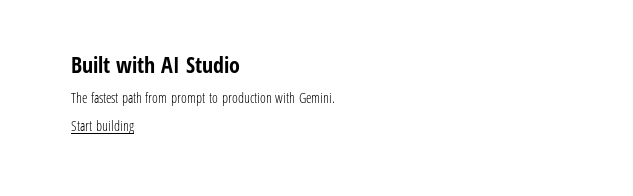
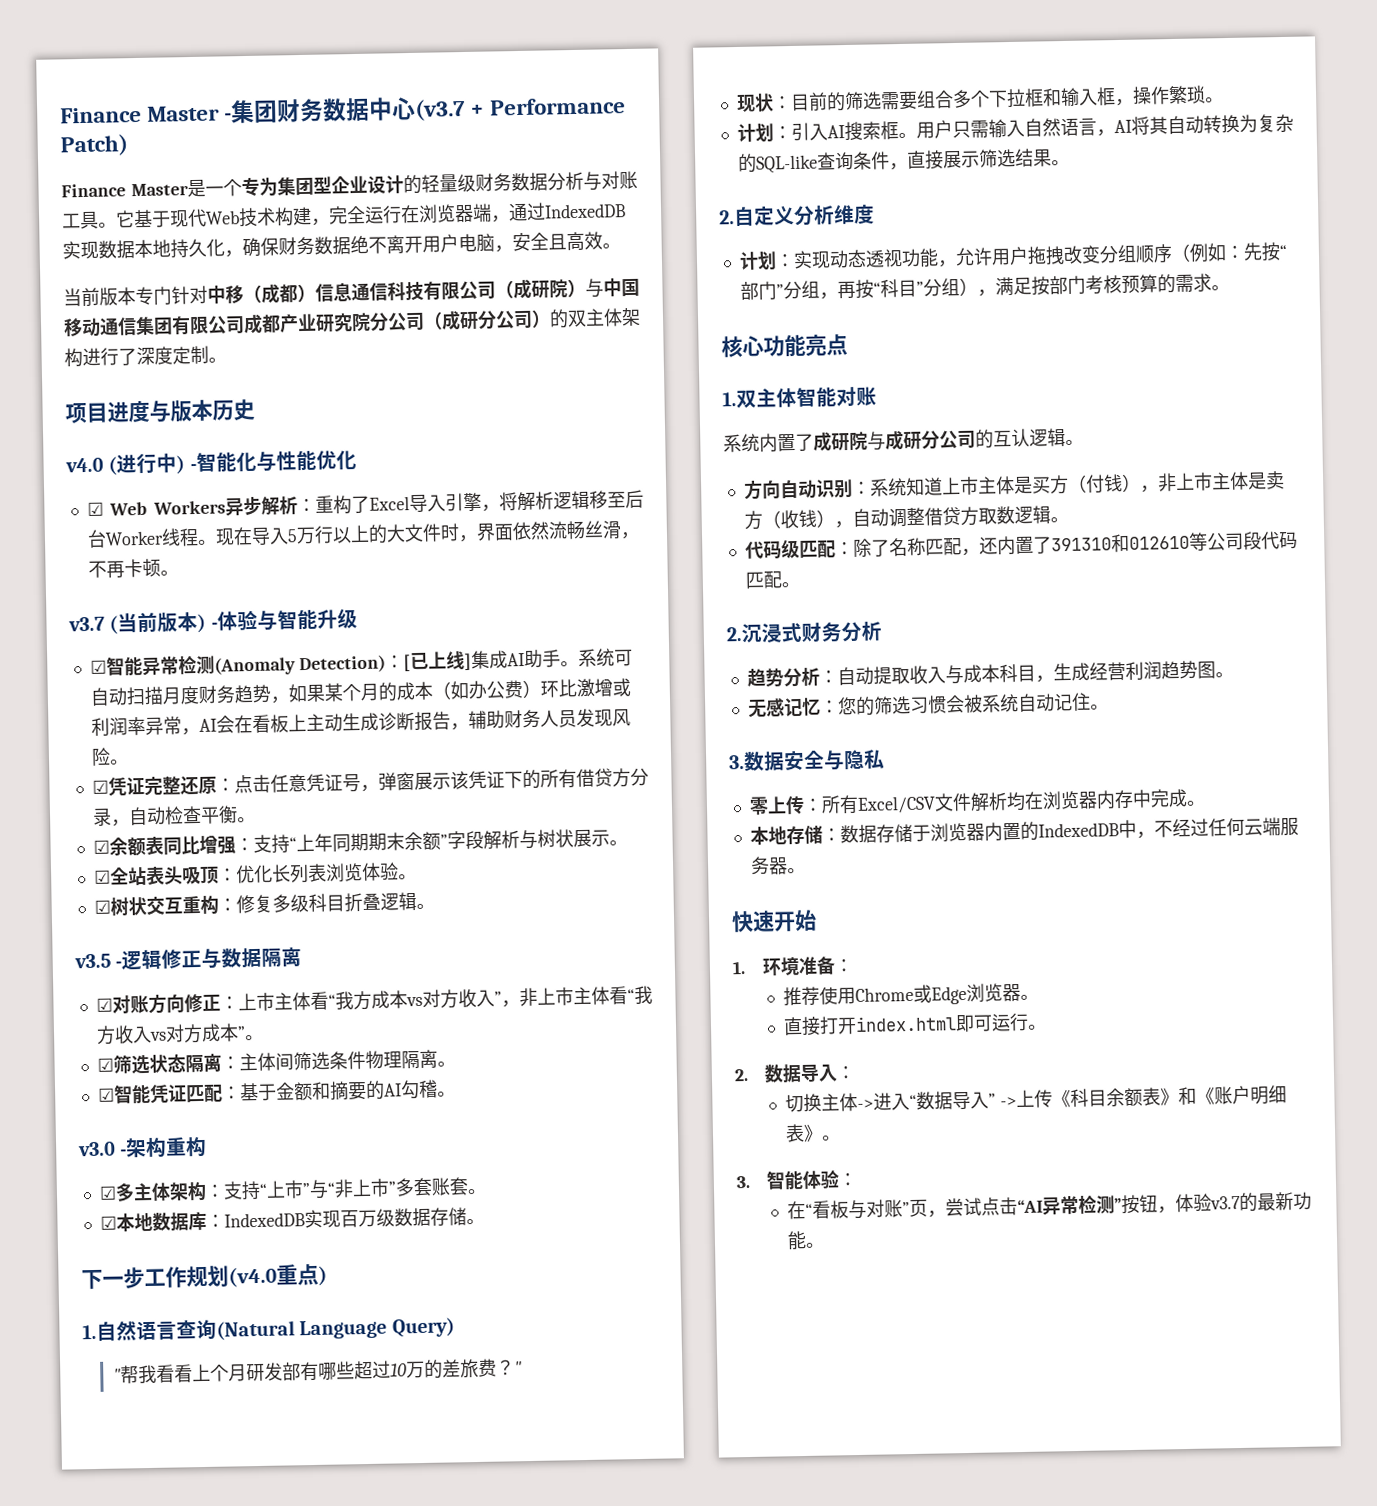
[71,56,240,73] [71,92,336,106] [71,120,134,134] Built with AI Studio // The fastest path from prompt to production with Gemini. // Start building -> [60,96,627,124] [60,134,128,157] [61,170,638,198] [62,202,626,230] [62,231,621,260] [63,278,640,307] [63,307,641,338] [64,345,227,368] [65,398,255,424] [65,450,357,476] [86,489,644,517] [86,520,640,548] [87,558,179,579] [68,608,358,635] [89,648,633,677] [89,678,631,706] [90,708,631,736] [90,747,129,766] [91,767,649,797] [91,805,256,827] [92,829,628,857] [93,862,417,886] [93,892,435,917] [74,947,303,971] [95,985,653,1014] [95,1023,264,1045] [96,1049,456,1075] [97,1079,456,1104] [78,1136,208,1159] [98,1177,487,1202] [99,1207,485,1232] [81,1263,328,1290] [82,1317,455,1341] [113,1358,523,1384] [735,85,1224,113] [736,113,1294,143] [737,148,1070,174] [719,204,875,227] [738,242,1288,270] [739,273,1230,300] [721,334,848,358] [722,386,877,409] [723,428,1084,453] [743,471,1285,500] [743,505,1069,530] [744,531,1298,559] [744,571,800,589] [726,621,882,644] [746,660,1234,688] [747,692,1109,718] [729,749,885,771] [748,788,1206,815] [749,817,1299,845] [749,856,806,875] [731,909,817,933] [732,956,855,976] [782,983,1039,1007] [782,1012,1047,1036] [734,1063,857,1083] [784,1085,1287,1113] [784,1123,841,1143] [736,1169,858,1190] [786,1191,1312,1220] [786,1230,825,1251] Finance Master -集团财务数据中心(v3.7 + Performance Patch) // Finance Master是一个专为集团型企业设计的轻量级财务数据分析与对账工具。它基于现代Web技术构建，完全运行在浏览器端，通过IndexedDB实现数据本地持久化，确保财务数据绝不离开用户电脑，安全且高效。 // 当前版本专门针对中移（成都）信息通信科技有限公司（成研院）与中国移动通信集团有限公司成都产业研究院分公司（成研分公司）的双主体架构进行了深度定制。 // 项目进度与版本历史 // v4.0 (进行中) -智能化与性能优化 // ☑ Web Workers异步解析：重构了Excel导入引擎，将解析逻辑移至后台Worker线程。现在导入5万行以上的大文件时，界面依然流畅丝滑，不再卡顿。 // v3.7 (当前版本) -体验与智能升级 // ☑智能异常检测(Anomaly Detection)：[已上线]集成AI助手。系统可自动扫描月度财务趋势，如果某个月的成本（如办公费）环比激增或利润率异常，AI会在看板上主动生成诊断报告，辅助财务人员发现风险。 // ☑凭证完整还原：点击任意凭证号，弹窗展示该凭证下的所有借贷方分录，自动检查平衡。 // ☑余额表同比增强：支持“上年同期期末余额”字段解析与树状展示。 // ☑全站表头吸顶：优化长列表浏览体验。 // ☑树状交互重构：修复多级科目折叠逻辑。 // v3.5 -逻辑修正与数据隔离 // ☑对账方向修正：上市主体看“我方成本vs对方收入”，非上市主体看“我方收入vs对方成本”。 // ☑筛选状态隔离：主体间筛选条件物理隔离。 // ☑智能凭证匹配：基于金额和摘要的AI勾稽。 // v3.0 -架构重构 // ☑多主体架构：支持“上市”与“非上市”多套账套。 // ☑本地数据库：IndexedDB实现百万级数据存储。 // 下一步工作规划(v4.0重点) // 1.自然语言查询(Natural Language Query) // "帮我看看上个月研发部有哪些超过10万的差旅费？" // 现状：目前的筛选需要组合多个下拉框和输入框，操作繁琐。 // 计划：引入AI搜索框。用户只需输入自然语言，AI将其自动转换为复杂的SQL-like查询条件，直接展示筛选结果。 // 2.自定义分析维度 // 计划：实现动态透视功能，允许用户拖拽改变分组顺序（例如：先按“部门”分组，再按“科目”分组），满足按部门考核预算的需求。 // 核心功能亮点 // 1.双主体智能对账 // 系统内置了成研院与成研分公司的互认逻辑。 // 方向自动识别：系统知道上市主体是买方（付钱），非上市主体是卖方（收钱），自动调整借贷方取数逻辑。 // 代码级匹配：除了名称匹配，还内置了391310和012610等公司段代码匹配。 // 2.沉浸式财务分析 // 趋势分析：自动提取收入与成本科目，生成经营利润趋势图。 // 无感记忆：您的筛选习惯会被系统自动记住。 // 3.数据安全与隐私 // 零上传：所有Excel/CSV文件解析均在浏览器内存中完成。 // 本地存储：数据存储于浏览器内置的IndexedDB中，不经过任何云端服务器。 // 快速开始 // 1.环境准备： // 推荐使用Chrome或Edge浏览器。 // 直接打开index.html即可运行。 // 2.数据导入： // 切换主体->进入“数据导入” ->上传《科目余额表》和《账户明细表》。 // 3.智能体验： // 在“看板与对账”页，尝试点击“AI异常检测”按钮，体验v3.7的最新功能。

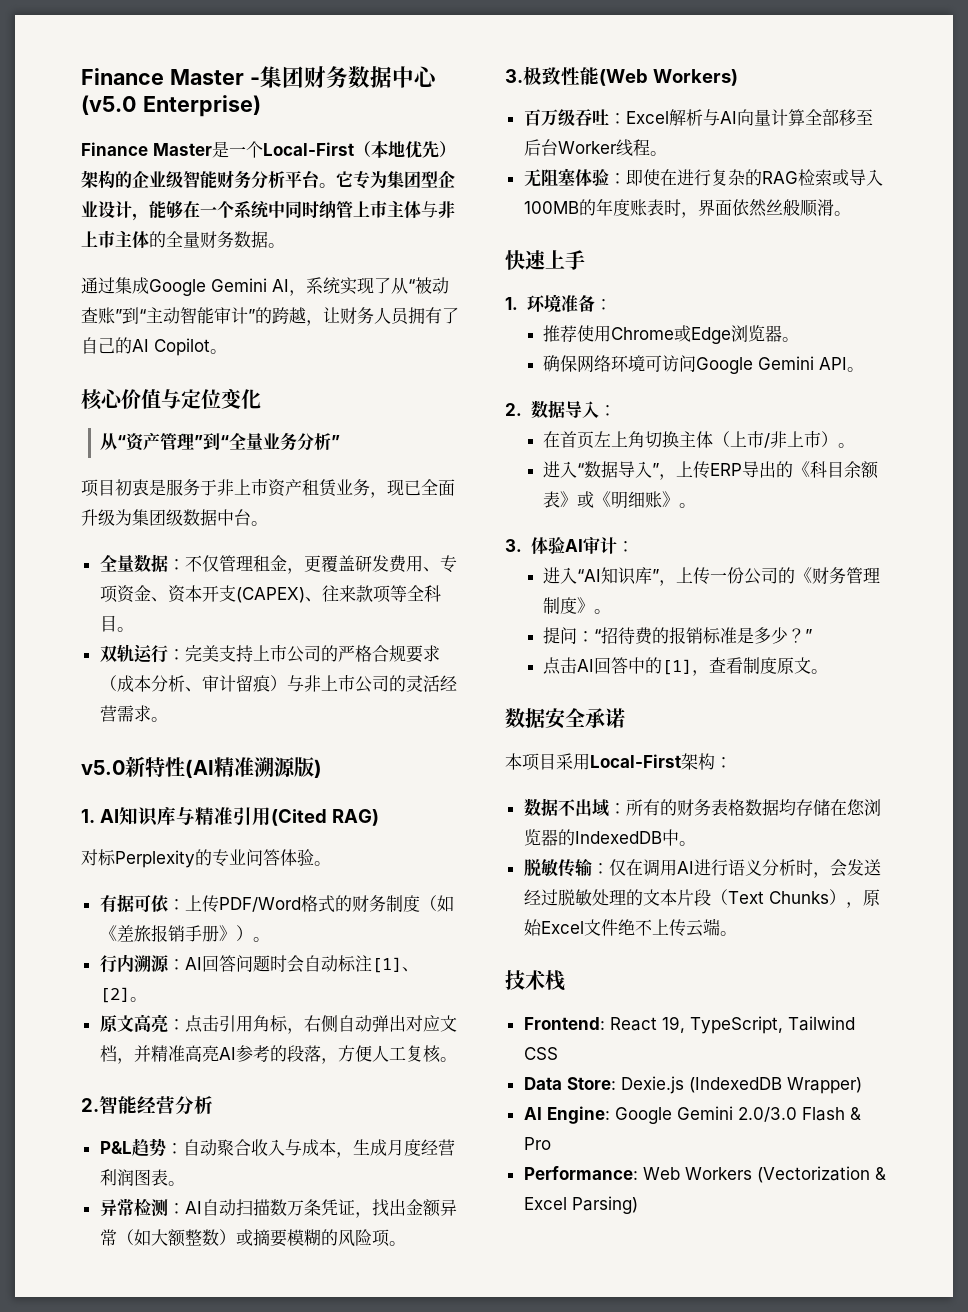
[414,97,627,121] [60,134,128,157] (v3.7 + Performance Patch) -> [81,95,261,117] (v5.0 Enterprise)
(242, 188) none -> [263,141,456,158] [81,170,353,189] Local-First（本地优先）架构的企业级智能财务分析平台。它
[403,170,638,195] [62,202,626,230] [62,231,621,260] [63,278,640,307] [63,307,641,338] [64,345,227,368] [65,398,255,424] [65,450,357,476] [86,490,590,517] 的轻量级财务数据分析与对账工具。它基于现代Web技术构建，完全运行在浏览器端，通过IndexedDB实现数据本地持久化，确保财务数据绝不离开用户电脑，安全且高效。 // 当前版本专门针对中移（成都）信息通信科技有限公司（成研院）与中国移动通信集团有限公司成都产业研究院分公司（成研分公司）的双主体架构进行了深度定制。 // 项目进度与版本历史 // v4.0 (进行中) -智能化与性能优化 // ☑ Web Workers异步解析：重构了Excel导入引擎，将解析逻辑 -> [132,200,455,221] [81,230,285,249] [81,277,449,296] [81,307,459,326] [81,337,227,356] [81,388,261,410] [100,432,341,451] [81,479,455,498] [81,509,268,526] [99,554,457,574] [99,585,441,603] [99,615,134,632] [99,644,440,663] [99,675,457,693] [99,705,168,722] [81,756,322,778] [81,806,379,827] [81,849,331,868] [99,894,454,913] [99,925,270,942] [99,954,419,973] [99,987,147,1003] [99,1014,457,1034] [99,1045,457,1064] [81,1096,213,1115] [99,1138,455,1158] [99,1169,185,1186] [99,1198,457,1218] [99,1229,406,1247] [505,66,738,86] [523,109,839,127] ，能够在一个系统中同时纳管上市主体与非上市主体的全量财务数据。 // 通过集成Google Gemini AI，系统实现了从“被动查账”到“主动智能审计”的跨越，让财务人员拥有了自己的AI Copilot。 // 核心价值与定位变化 // 从“资产管理”到“全量业务分析” // 项目初衷是服务于非上市资产租赁业务，现已全面升级为集团级数据中台。 // 全量数据：不仅管理租金，更覆盖研发费用、专项资金、资本开支(CAPEX)、往来款项等全科目。 // 双轨运行：完美支持上市公司的严格合规要求（成本分析、审计留痕）与非上市公司的灵活经营需求。 // v5.0新特性(AI精准溯源版) // 1. AI知识库与精准引用(Cited RAG) // 对标Perplexity的专业问答体验。 // 有据可依：上传PDF/Word格式的财务制度（如《差旅报销手册》）。 // 行内溯源：AI回答问题时会自动标注[1]、[2]。 // 原文高亮：点击引用角标，右侧自动弹出对应文档，并精准高亮AI参考的段落，方便人工复核。 // 2.智能经营分析 // P&L趋势：自动聚合收入与成本，生成月度经营利润图表。 // 异常检测：AI自动扫描数万条凭证，找出金额异常（如大额整数）或摘要模糊的风险项。 // 3.极致性能(Web Workers) // 百万级吞吐：Excel解析与AI向量计算全部
[214,520,640,546] [87,558,179,579] [68,608,358,635] [89,648,633,677] [89,678,631,706] [90,708,631,736] [90,747,129,766] [91,767,649,797] [91,805,256,827] [92,829,628,857] [93,862,417,886] [93,892,435,917] [74,947,303,971] [95,985,653,1014] [95,1023,264,1045] [96,1049,456,1075] [97,1079,456,1104] [78,1136,208,1159] [98,1177,487,1202] [99,1207,485,1232] [81,1263,328,1290] [82,1317,455,1341] [113,1358,523,1384] [735,85,1224,113] [736,113,1294,143] [737,148,1070,174] [719,204,875,227] [738,242,1288,270] [739,273,1230,300] [721,334,848,358] [722,386,877,409] [723,428,1084,453] [743,471,1285,500] [743,505,1069,530] [744,531,1298,559] [744,571,800,589] [726,621,882,644] [746,660,1234,688] [747,692,1109,718] [729,749,885,771] [748,788,1206,815] [749,817,1299,845] [749,856,788,875] 现在导入5万行以上的大文件时，界面依然流畅丝滑，不再卡顿。 // v3.7 (当前版本) -体验与智能升级 // ☑智能异常检测(Anomaly Detection)：[已上线]集成AI助手。系统可自动扫描月度财务趋势，如果某个月的成本（如办公费）环比激增或利润率异常，AI会在看板上主动生成诊断报告，辅助财务人员发现风险。 // ☑凭证完整还原：点击任意凭证号，弹窗展示该凭证下的所有借贷方分录，自动检查平衡。 // ☑余额表同比增强：支持“上年同期期末余额”字段解析与树状展示。 // ☑全站表头吸顶：优化长列表浏览体验。 // ☑树状交互重构：修复多级科目折叠逻辑。 // v3.5 -逻辑修正与数据隔离 // ☑对账方向修正：上市主体看“我方成本vs对方收入”，非上市主体看“我方收入vs对方成本”。 // ☑筛选状态隔离：主体间筛选条件物理隔离。 // ☑智能凭证匹配：基于金额和摘要的AI勾稽。 // v3.0 -架构重构 // ☑多主体架构：支持“上市”与“非上市”多套账套。 // ☑本地数据库：IndexedDB实现百万级数据存储。 // 下一步工作规划(v4.0重点) // 1.自然语言查询(Natural Language Query) // "帮我看看上个月研发部有哪些超过10万的差旅费？" // 现状：目前的筛选需要组合多个下拉框和输入框，操作繁琐。 // 计划：引入AI搜索框。用户只需输入自然语言，AI将其自动转换为复杂的SQL-like查询条件，直接展示筛选结果。 // 2.自定义分析维度 // 计划：实现动态透视功能，允许用户拖拽改变分组顺序（例如：先按“部门”分组，再按“科目”分组），满足按部门考核预算的需求。 // 核心功能亮点 // 1.双主体智能对账 // 系统内置了成研院与成研分公司的互认逻辑。 // 方向自动识别：系统知道上市主体是买方（付钱），非上市主体是卖方（收钱），自动调整借贷方取数逻辑。 // 代码级匹配：除了名称匹配，还内置了391310和012610等公司段代码匹配。 // 2.沉浸式财务分析 // 趋势分析：自动提取收入与成本科目，生成经营利润趋势图。 // 无感记忆：您的筛选习惯会被系统自动记住。 // 3.数据安全与隐私 // 零上传：所有Excel/CSV文件解析均在浏览器内存中完成。 // 本地存储：数据存储于浏览器内置的IndexedDB中，不经过任何云端服务器 -> [523,168,883,187] [523,198,834,218] // 无阻塞体验：即使在进行复杂的RAG检索或导入100MB的年度账表时，界面依然丝般顺滑
[773,909,817,932] 开始 -> [545,250,585,270] 上手
[782,1012,1047,1036] [734,1063,857,1083] [784,1092,874,1113] 直接打开index.html即可运行。 // 2.数据导入： // 切换主体-> -> [542,355,864,374] [505,400,616,419] [542,431,855,449] 确保网络环境可访问Google Gemini API。 // 2.数据导入： // 在首页左上角切换主体（上市/非上市）。 //
[999,1085,1287,1108] [784,1123,841,1143] [736,1169,858,1190] [786,1191,1312,1220] [786,1230,825,1251] ->上传《科目余额表》和《账户明细表》。 // 3.智能体验： // 在“看板与对账”页，尝试点击“AI异常检测”按钮，体验v3.7的最新功能。 -> [658,461,879,480] [542,491,696,509] [505,537,634,555] [542,567,880,586] [542,597,611,614] [542,627,812,645] [542,657,828,676] [505,708,625,729] [505,753,732,771] [523,798,881,817] [523,829,696,846] [523,858,881,878] [523,889,880,908] [523,918,737,937] [505,970,565,991] [523,1016,855,1034] [523,1047,558,1060] [523,1076,862,1094] [523,1106,861,1124] [523,1137,551,1150] [523,1166,886,1183] [523,1196,638,1214] ，上传ERP导出的《科目余额表》或《明细账》。 // 3.体验AI审计： // 进入“AI知识库”，上传一份公司的《财务管理制度》。 // 提问：“招待费的报销标准是多少？” // 点击AI回答中的[1]，查看制度原文。 // 数据安全承诺 // 本项目采用Local-First架构： // 数据不出域：所有的财务表格数据均存储在您浏览器的IndexedDB中。 // 脱敏传输：仅在调用AI进行语义分析时，会发送经过脱敏处理的文本片段（Text Chunks），原始Excel文件绝不上传云端。 // 技术栈 // Frontend: React 19, TypeScript, Tailwind CSS // Data Store: Dexie.js (IndexedDB Wrapper) // AI Engine: Google Gemini 2.0/3.0 Flash & Pro // Performance: Web Workers (Vectorization & Excel Parsing)

